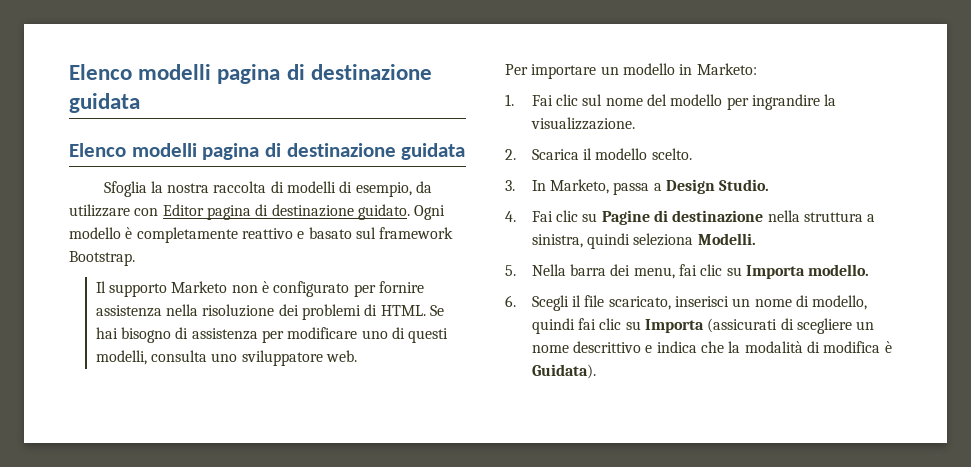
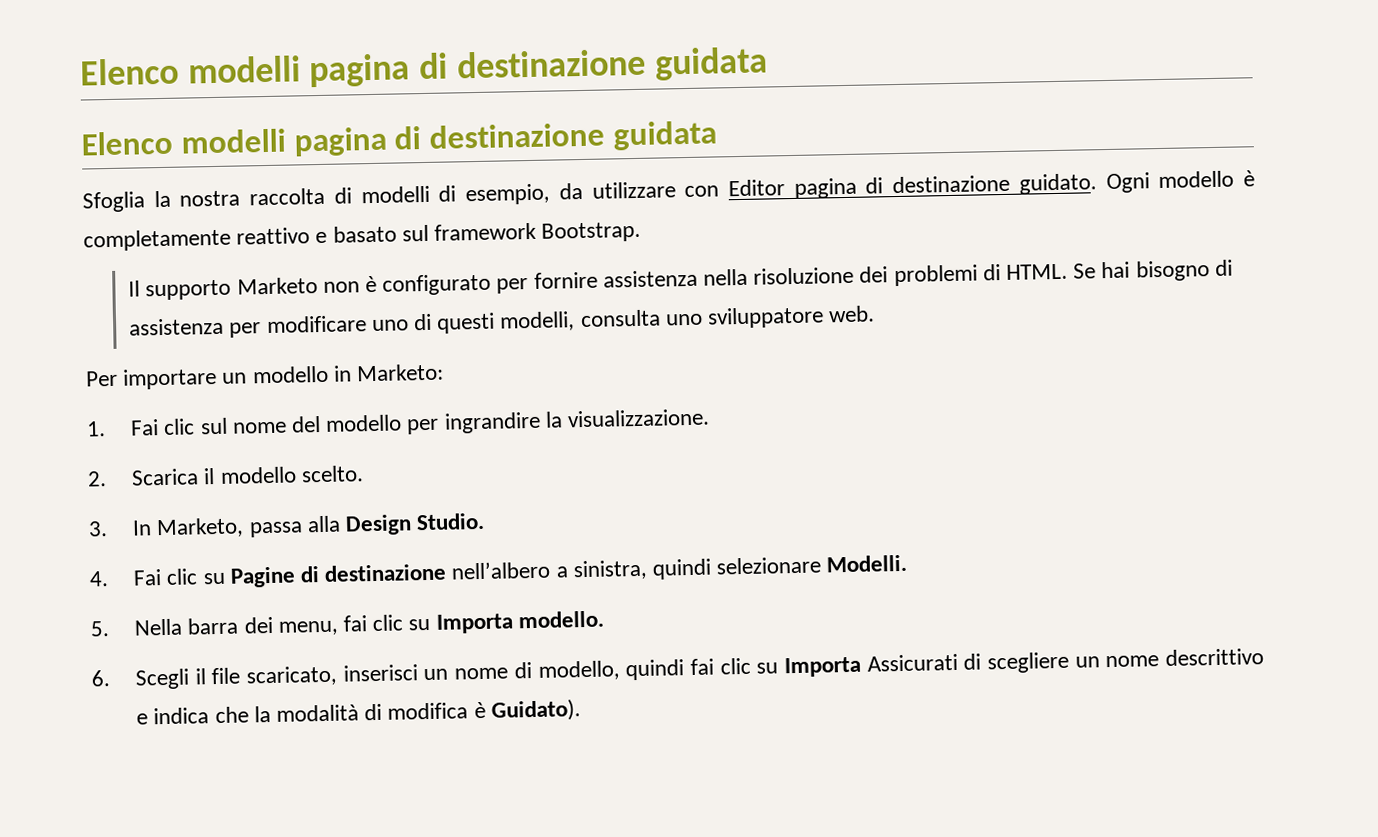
[653,183,662,191] a -> [306,515,341,533] alla
[767,210,864,222] nella struttura -> [451,560,552,580] nell’albero
[633,233,694,246] seleziona -> [716,556,822,575] selezionare
[707,318,778,333] (assicurati -> [866,653,958,672] Assicurati
[531,364,596,379] Guidata). -> [490,699,581,722] Guidato).

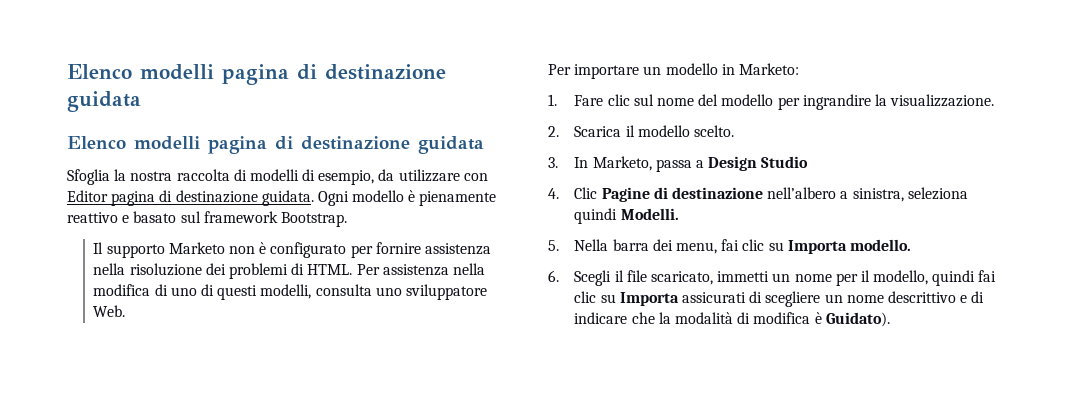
[1018,173,1097,195] guidato. -> [261,190,314,206] guidata.
[83,228,231,252] completamente -> [419,191,497,206] pienamente
[1073,259,1233,282] [129,315,367,338] Se hai bisogno di assistenza per modificare -> [356,263,485,276] [93,284,168,296] Per assistenza nella modifica di
[828,305,876,323] web. -> [93,305,126,317] Web.
[130,419,160,436] Fai -> [574,95,604,106] Fare
[306,512,486,536] [89,568,226,587] alla Design Studio. // 4. Fai clic su -> [695,156,809,171] [548,187,598,199] a Design Studio // 4. Clic
[651,556,822,580] quindi selezionare -> [907,187,968,200] [574,208,618,224] seleziona quindi
[342,662,532,682] inserisci un nome di -> [717,270,870,286] immetti un nome per il
[866,653,958,672] Assicurati -> [681,292,746,303] assicurati
[153,707,210,725] indica -> [971,291,985,303] [574,312,628,324] di indicare

